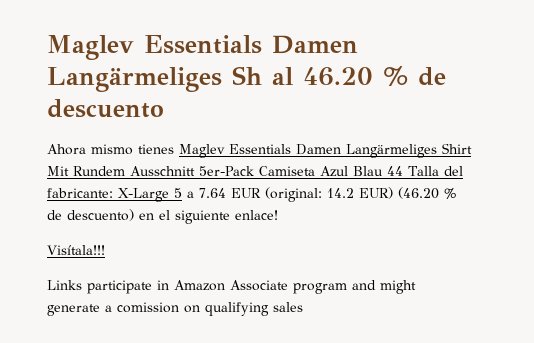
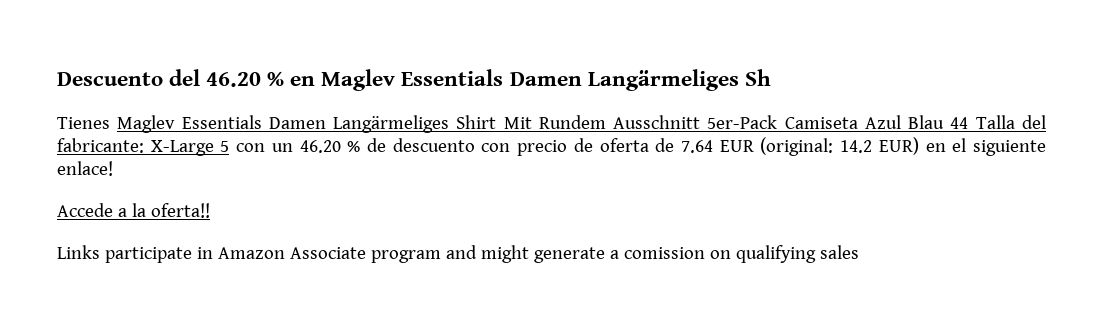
(47, 47) none -> [57,69,316,87] Descuento del 46.20 % en
[272,66,446,86] [47,99,164,118] [47,144,174,155] al 46.20 % de descuento // Ahora mismo tienes -> [57,117,110,129] // Tienes
[187,191,194,198] a -> [236,138,675,156] con un 46.20 % de descuento con precio de oferta de
[398,187,457,199] [47,209,134,221] (46.20 % de descuento) -> (919, 146) none
[47,245,105,255] Visítala!!! -> [57,203,210,218] Accede a la oferta!!

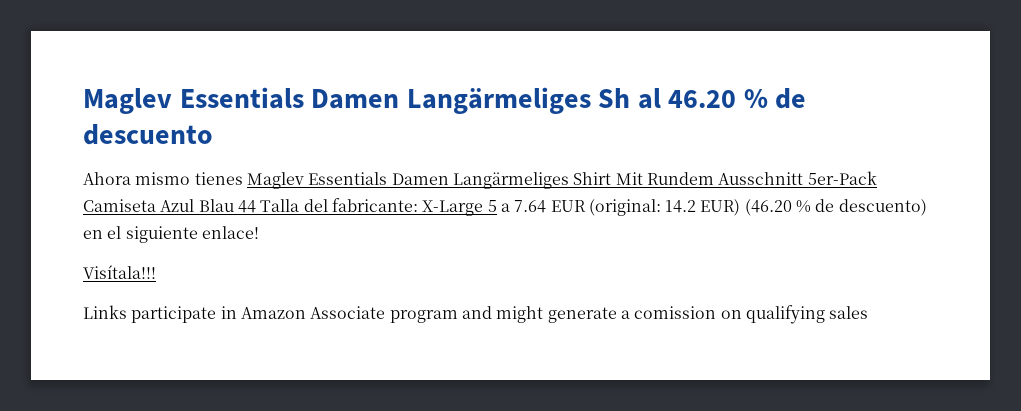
[57,69,316,87] Descuento del 46.20 % en -> (83, 101) none
[57,117,110,129] // Tienes -> [637,88,807,109] [83,124,213,145] [83,172,243,185] al 46.20 % de descuento // Ahora mismo tienes
[236,138,675,156] con un 46.20 % de descuento con precio de oferta de -> [500,203,510,212] a
(919, 146) none -> [744,199,927,216] (46.20 % de descuento)
[57,203,210,218] Accede a la oferta!! -> [83,265,156,279] Visítala!!!

